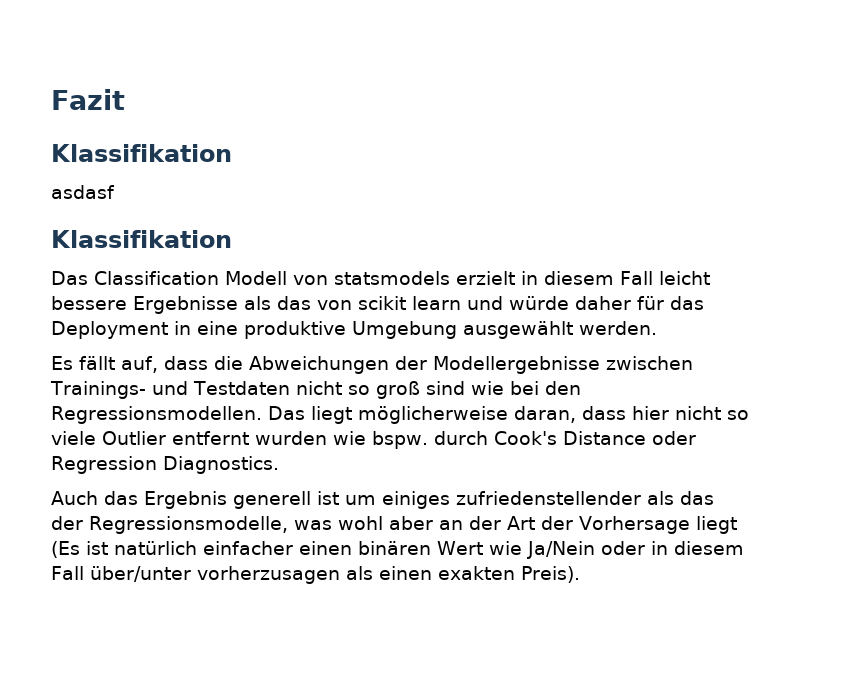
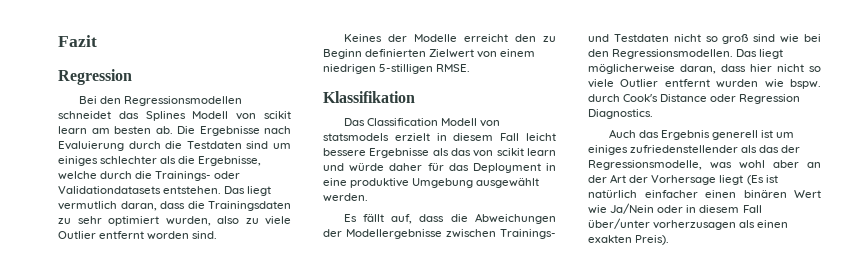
[51,144,232,162] [51,185,115,199] Klassifikation // asdasf -> [58,69,132,85] [78,96,242,106] [58,111,291,121] [58,126,291,136] [58,141,291,151] [58,156,262,166] [58,171,241,181] [58,186,272,196] [58,201,291,211] [58,216,291,226] [58,231,218,240] [343,34,556,42] [323,49,536,59] [323,64,471,74] Regression // Bei den Regressionsmodellen schneidet das Splines Modell von scikit learn am besten ab. Die Ergebnisse nach Evaluierung durch die Testdaten sind um einiges schlechter als die Ergebnisse, welche durch die Trainings- oder Validationdatasets entstehen. Das liegt vermutlich daran, dass die Trainingsdaten zu sehr optimiert wurden, also zu viele Outlier entfernt worden sind. // Keines der Modelle erreicht den zu Beginn definierten Zielwert von einem niedrigen 5-stilligen RMSE.

